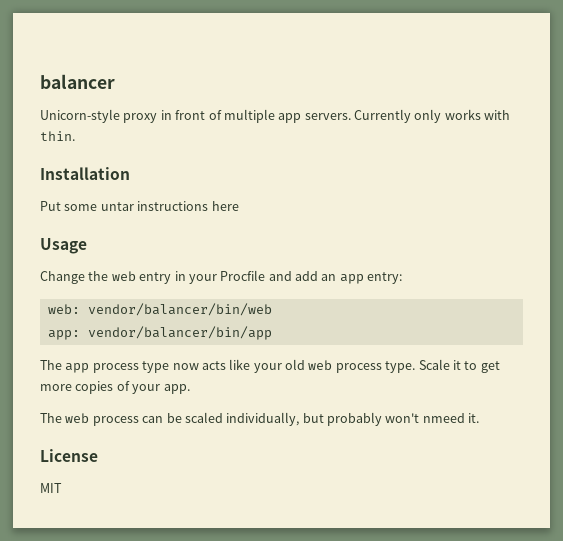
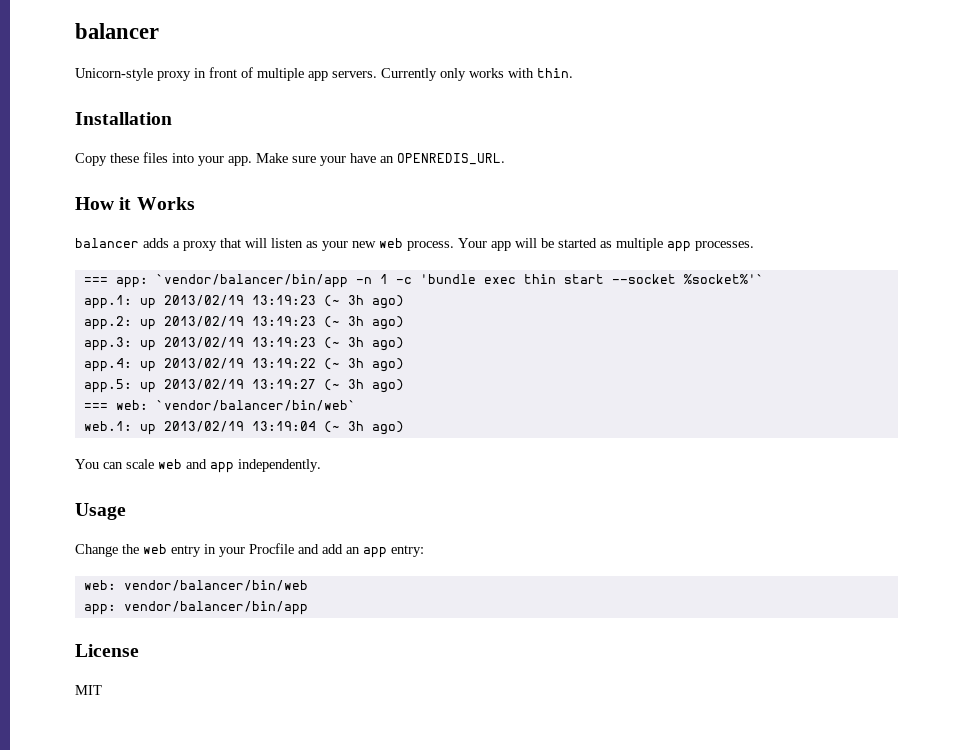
[40,201,239,211] Put some untar instructions here -> [75,152,505,166] [75,197,195,210] [75,238,754,252] [83,274,764,288] [83,295,404,309] [83,316,404,330] [83,337,404,351] [83,358,404,372] [83,379,404,393] [83,400,356,411] [83,421,404,435] [75,459,321,473] Copy these files into your app. Make sure your have an OPENREDIS_URL. // How it Works // balancer adds a proxy that will listen as your new web process. Your app will be started as multiple app processes. // === app: `vendor/balancer/bin/app -n 1 -c 'bundle exec thin start --socket %socket%'` // app.1: up 2013/02/19 13:19:23 (~ 3h ago) // app.2: up 2013/02/19 13:19:23 (~ 3h ago) // app.3: up 2013/02/19 13:19:23 (~ 3h ago) // app.4: up 2013/02/19 13:19:22 (~ 3h ago) // app.5: up 2013/02/19 13:19:27 (~ 3h ago) // === web: `vendor/balancer/bin/web` // web.1: up 2013/02/19 13:19:04 (~ 3h ago) // You can scale web and app independently.
[40,359,500,373] [40,381,190,394] [40,412,480,426] // The app process type now acts like your old web process type. Scale it to get more copies of your app. // The web process can be scaled individually, but probably won't nmeed it. -> (308, 608) none

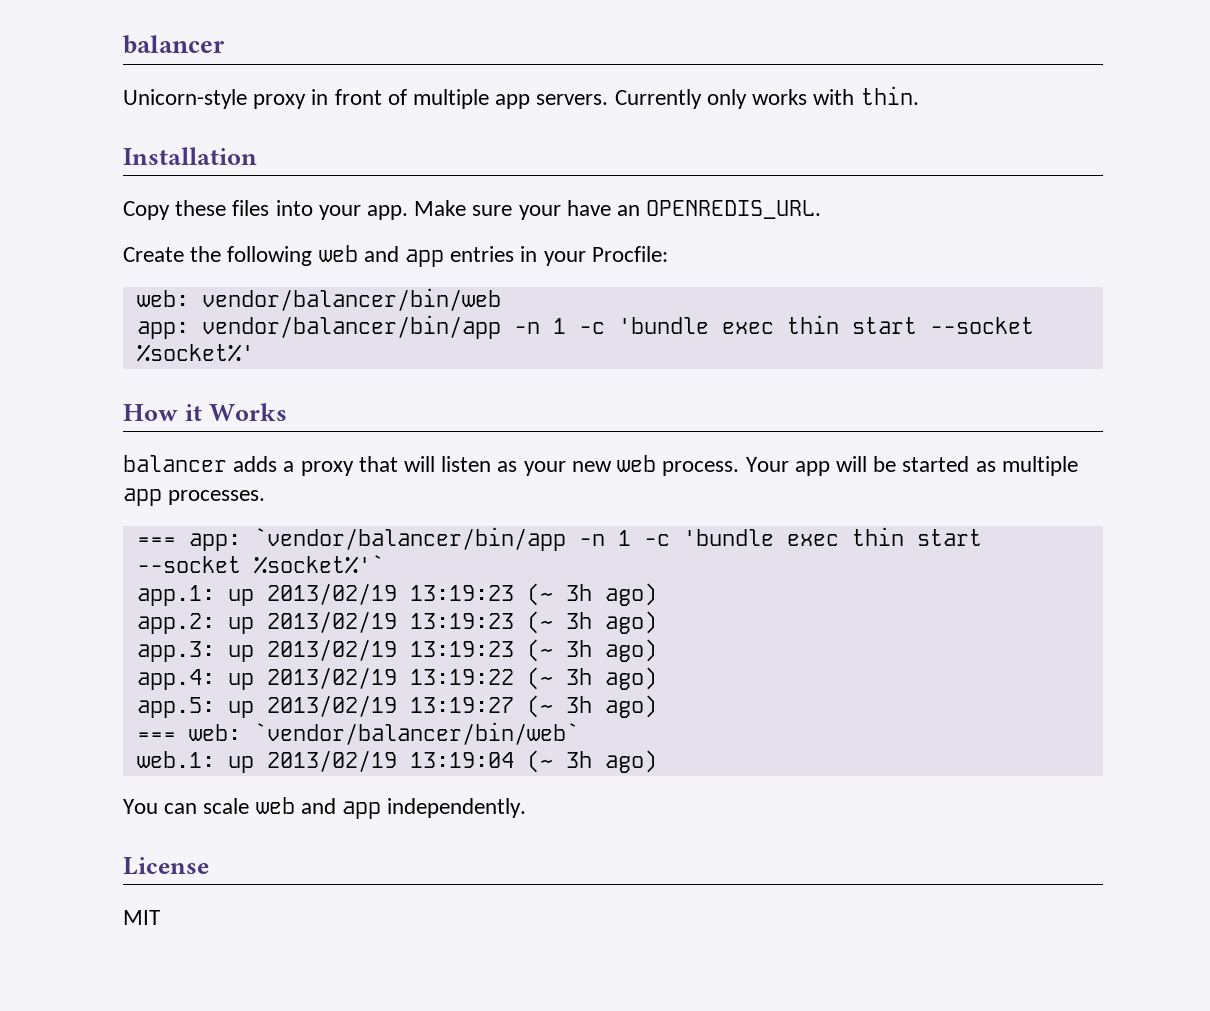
(505, 159) none -> [123,245,668,267] [136,288,501,311] [136,315,1034,339] [136,344,254,362] // Create the following web and app entries in your Procfile: // web: vendor/balancer/bin/web // app: vendor/balancer/bin/app -n 1 -c 'bundle exec thin start --socket %socket%'
[75,503,126,520] [75,543,424,558] [83,580,308,591] [83,601,308,615] // Usage // Change the web entry in your Procfile and add an app entry: // web: vendor/balancer/bin/web // app: vendor/balancer/bin/app -> (527, 808) none

